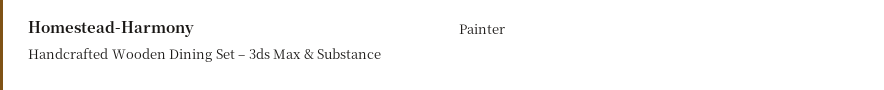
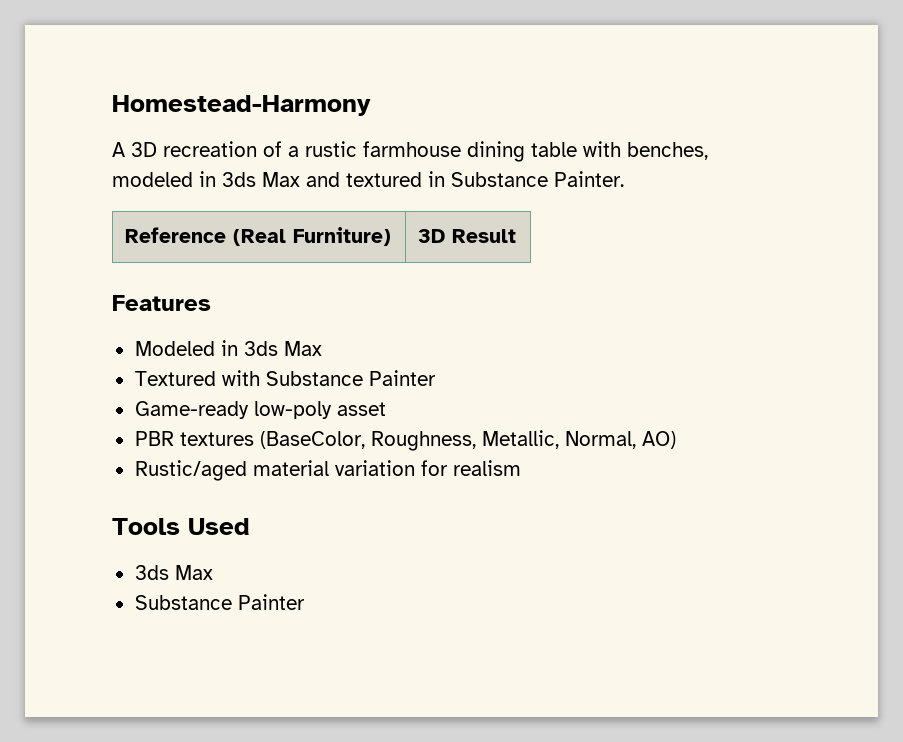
[28,48,314,62] Handcrafted Wooden Dining Set – 3ds Max & -> [112,141,708,162] [112,171,624,187] [125,227,392,246] [418,229,517,243] [112,295,211,311] [134,340,322,356] [134,370,436,386] [134,401,386,419] [134,430,676,451] [134,460,521,481] [112,518,250,535] [134,565,213,580] A 3D recreation of a rustic farmhouse dining table with benches, modeled in 3ds Max and textured in Substance Painter. // Reference (Real Furniture) | 3D Result // Features // Modeled in 3ds Max // Textured with Substance Painter // Game-ready low-poly asset // PBR textures (BaseColor, Roughness, Metallic, Normal, AO) // Rustic/aged material variation for realism // Tools Used // 3ds Max //

